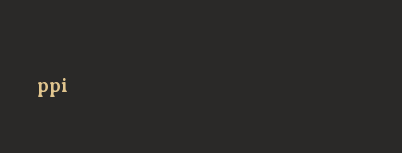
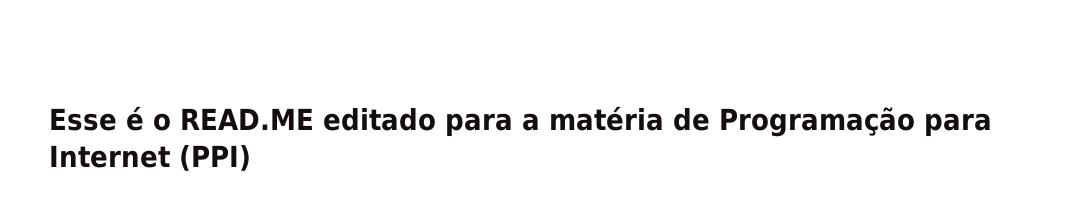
[37,78,68,97] ppi -> [49,106,992,137] [49,145,251,171] Esse é o READ.ME editado para a matéria de Programação para Internet (PPI)

